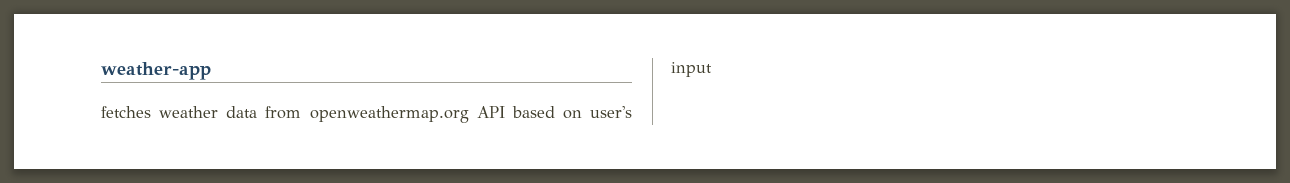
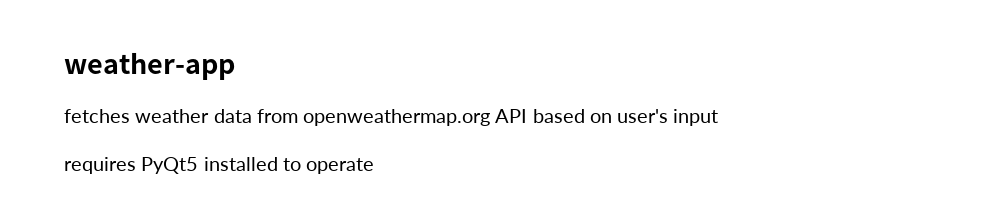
(712, 69) none -> [64,157,375,174] // requires PyQt5 installed to operate

